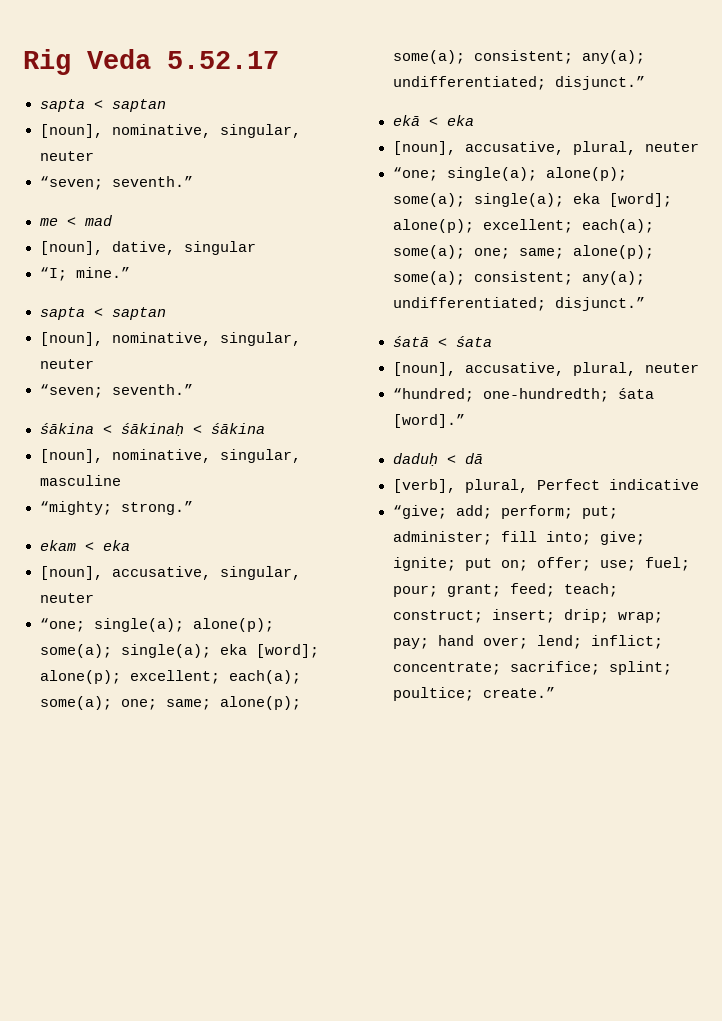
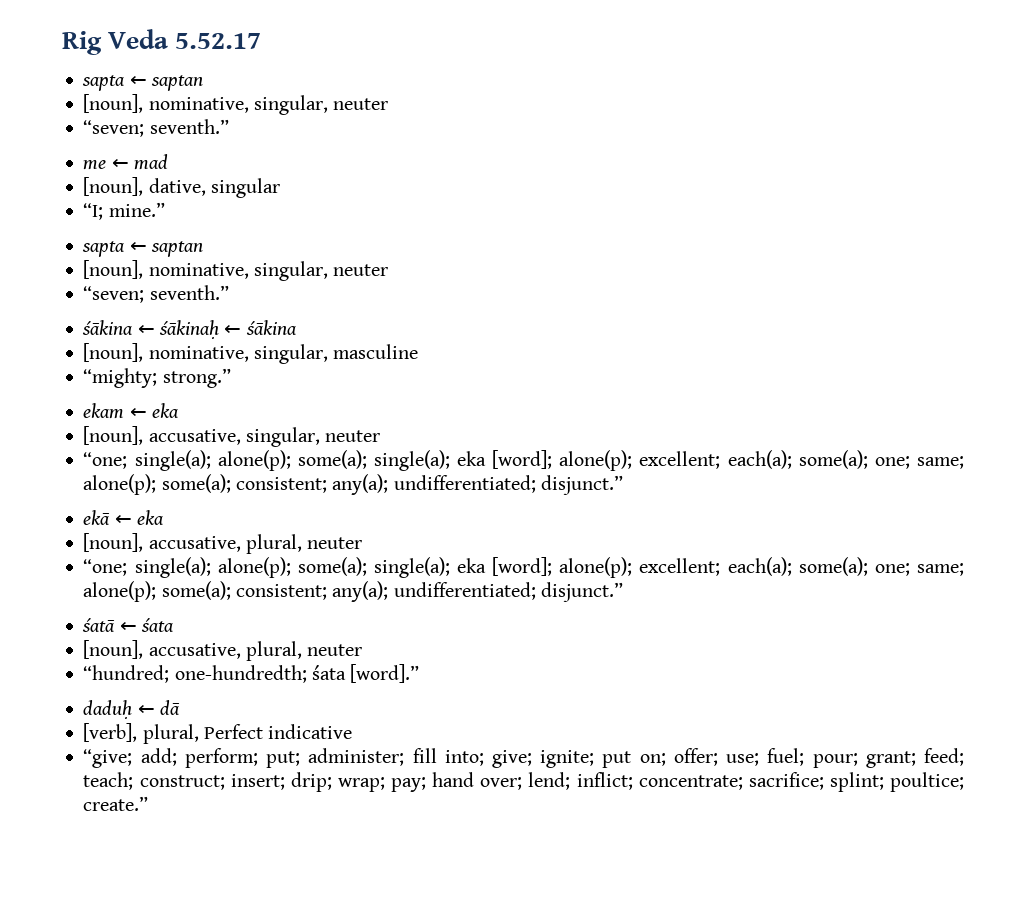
[93,100,103,109] < -> [129,76,147,86] ←
[66,217,76,226] < -> [111,159,129,169] ←
[93,308,103,317] < -> [129,242,147,252] ←
[102,423,202,436] < śākinaḥ < -> [137,320,242,339] ← śākinaḥ ←
[84,542,94,551] < -> [129,408,147,418] ←
[428,117,438,126] < -> [114,515,132,525] ←
[437,338,447,347] < -> [119,622,137,632] ←
[446,455,456,464] < -> [137,705,155,715] ←

